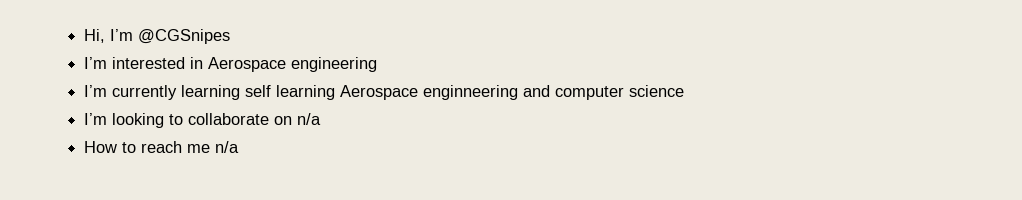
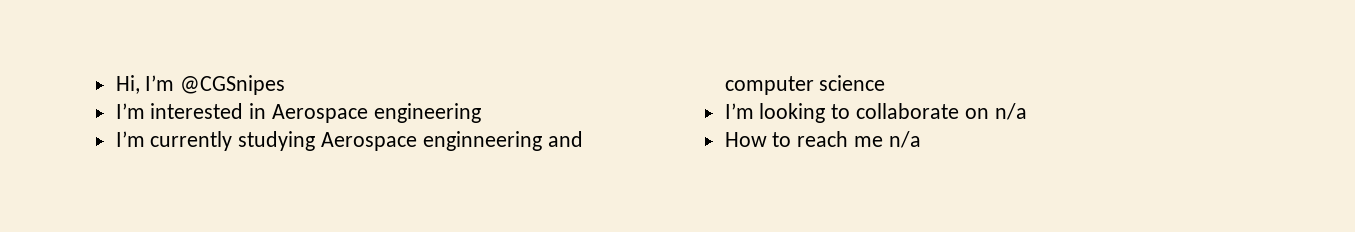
[181,85,336,100] learning self learning -> [238,131,316,151] studying

